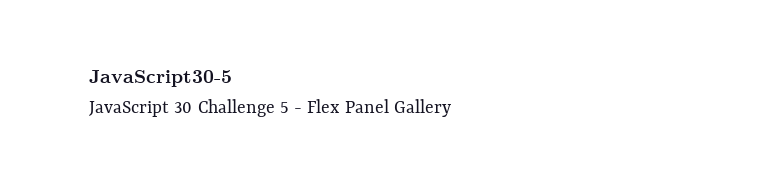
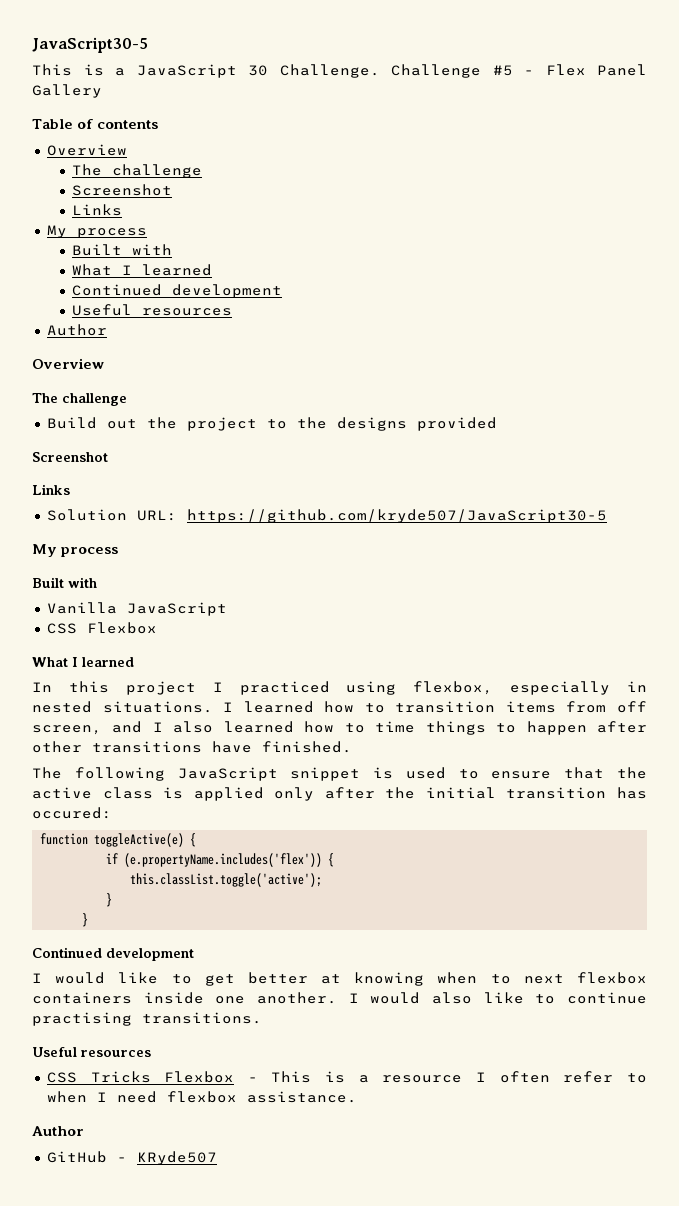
[89,99,451,117] JavaScript 30 Challenge 5 - Flex Panel Gallery -> [32,64,647,78] [32,84,102,98] [32,119,159,129] [46,144,127,156] [72,164,203,178] [72,184,173,196] [72,204,123,216] [46,225,147,238] [72,244,173,256] [72,264,213,276] [72,284,283,298] [72,304,233,316] [46,324,107,336] [32,358,104,369] [32,393,127,406] [46,417,497,431] [32,452,108,462] [32,484,70,495] [46,509,607,523] [32,544,119,557] [32,577,97,588] [46,602,227,616] [46,622,157,634] [32,657,134,667] [32,681,647,695] [32,701,647,713] [32,721,647,735] [32,741,352,753] [32,767,647,781] [32,787,647,801] [32,807,112,819] [40,833,197,847] [106,853,335,867] [130,873,323,887] [106,893,113,907] [82,913,89,927] [32,947,194,961] [32,972,647,986] [32,992,648,1004] [32,1012,262,1026] [32,1047,151,1057] [46,1071,647,1083] [46,1091,357,1103] [32,1126,84,1136] [46,1151,217,1165] This is a JavaScript 30 Challenge. Challenge #5 - Flex Panel Gallery // Table of contents // Overview // The challenge // Screenshot // Links // My process // Built with // What I learned // Continued development // Useful resources // Author // Overview // The challenge // Build out the project to the designs provided // Screenshot // Links // Solution URL: https://github.com/kryde507/JavaScript30-5 // My process // Built with // Vanilla JavaScript // CSS Flexbox // What I learned // In this project I practiced using flexbox, especially in nested situations. I learned how to transition items from off screen, and I also learned how to time things to happen after other transitions have finished. // The following JavaScript snippet is used to ensure that the active class is applied only after the initial transition has occured: // function toggleActive(e) { // if (e.propertyName.includes('flex')) { // this.classList.toggle('active'); // } // } // Continued development // I would like to get better at knowing when to next flexbox containers inside one another. I would also like to continue practising transitions. // Useful resources // CSS Tricks Flexbox - This is a resource I often refer to when I need flexbox assistance. // Author // GitHub - KRyde507

